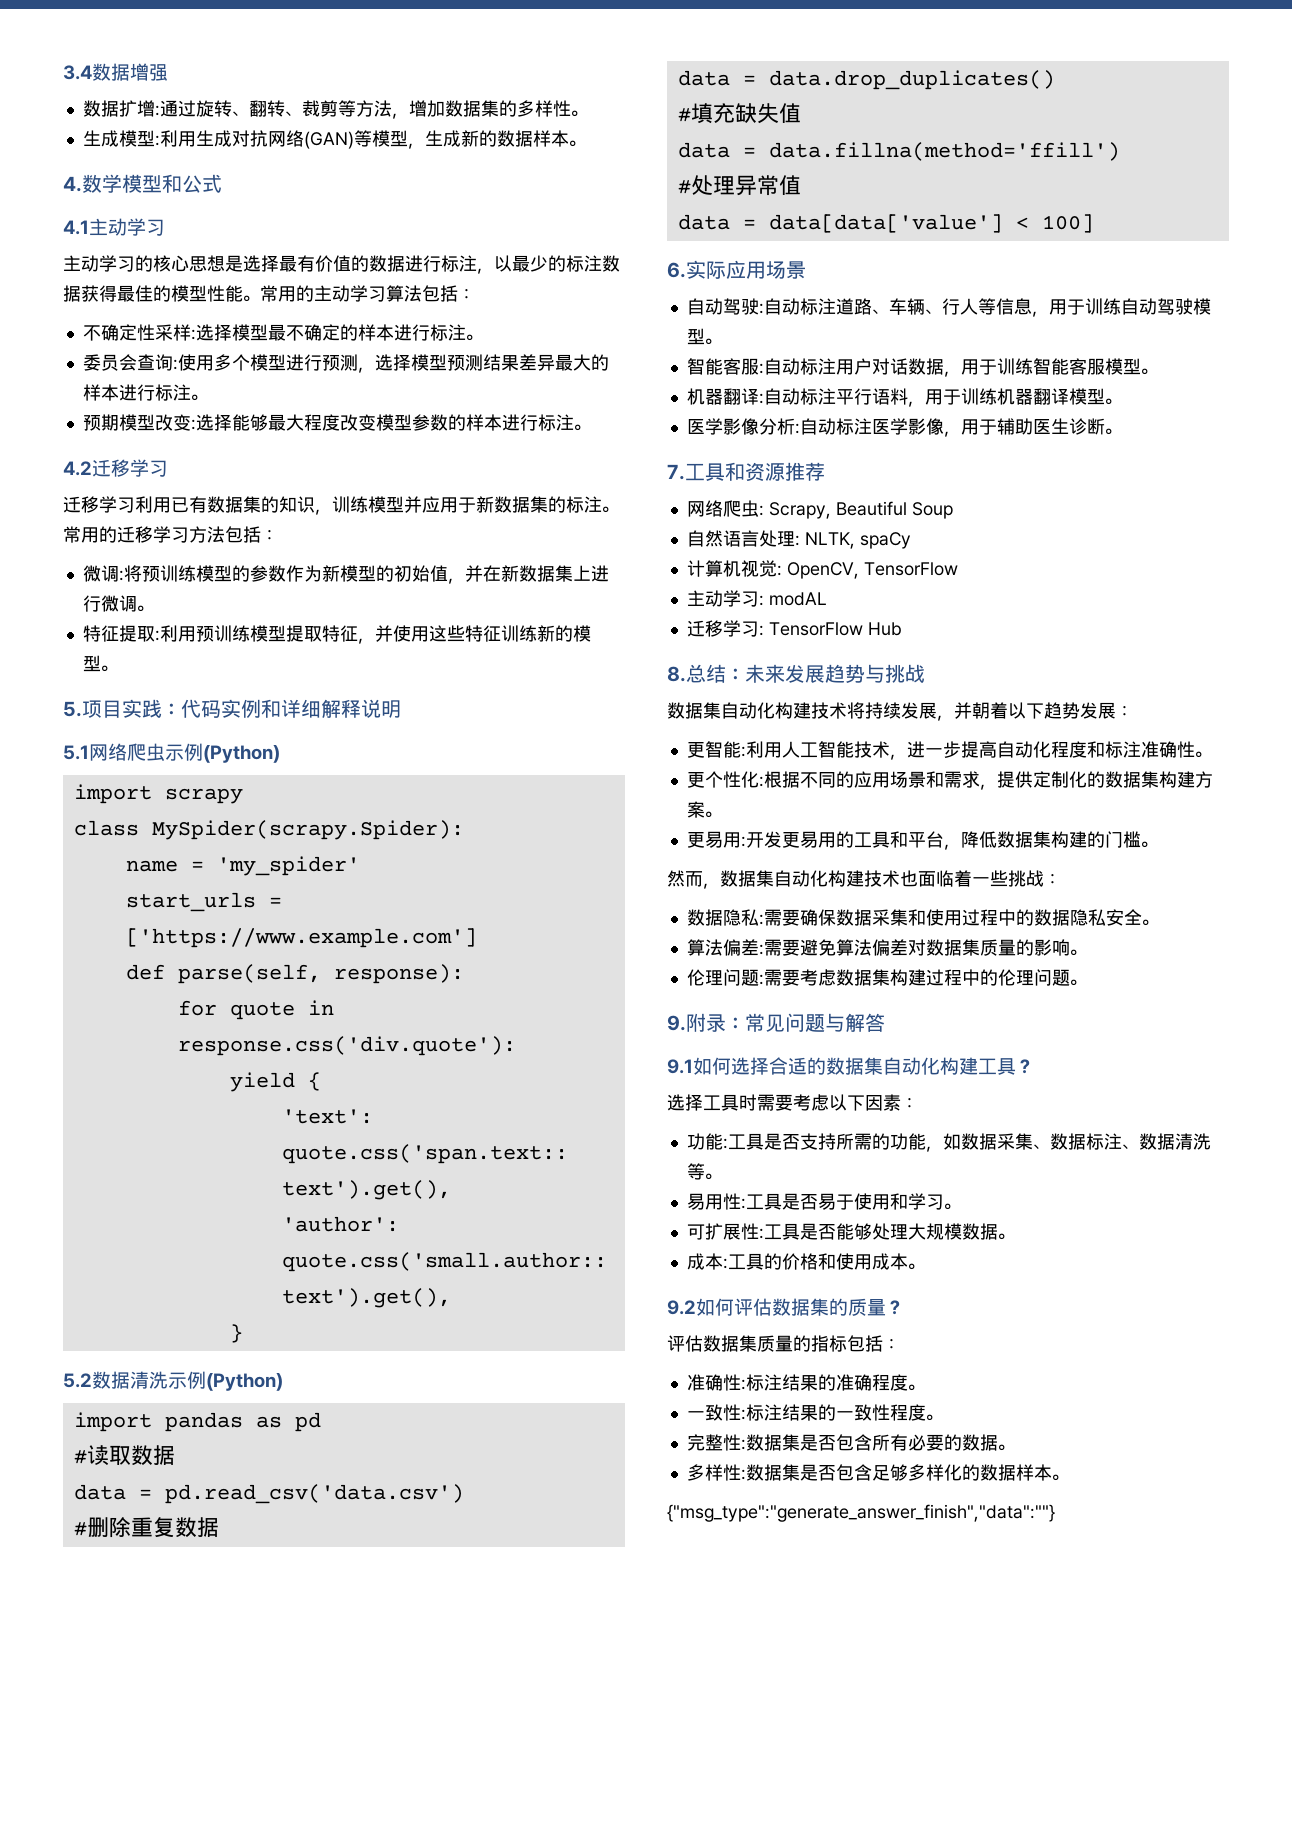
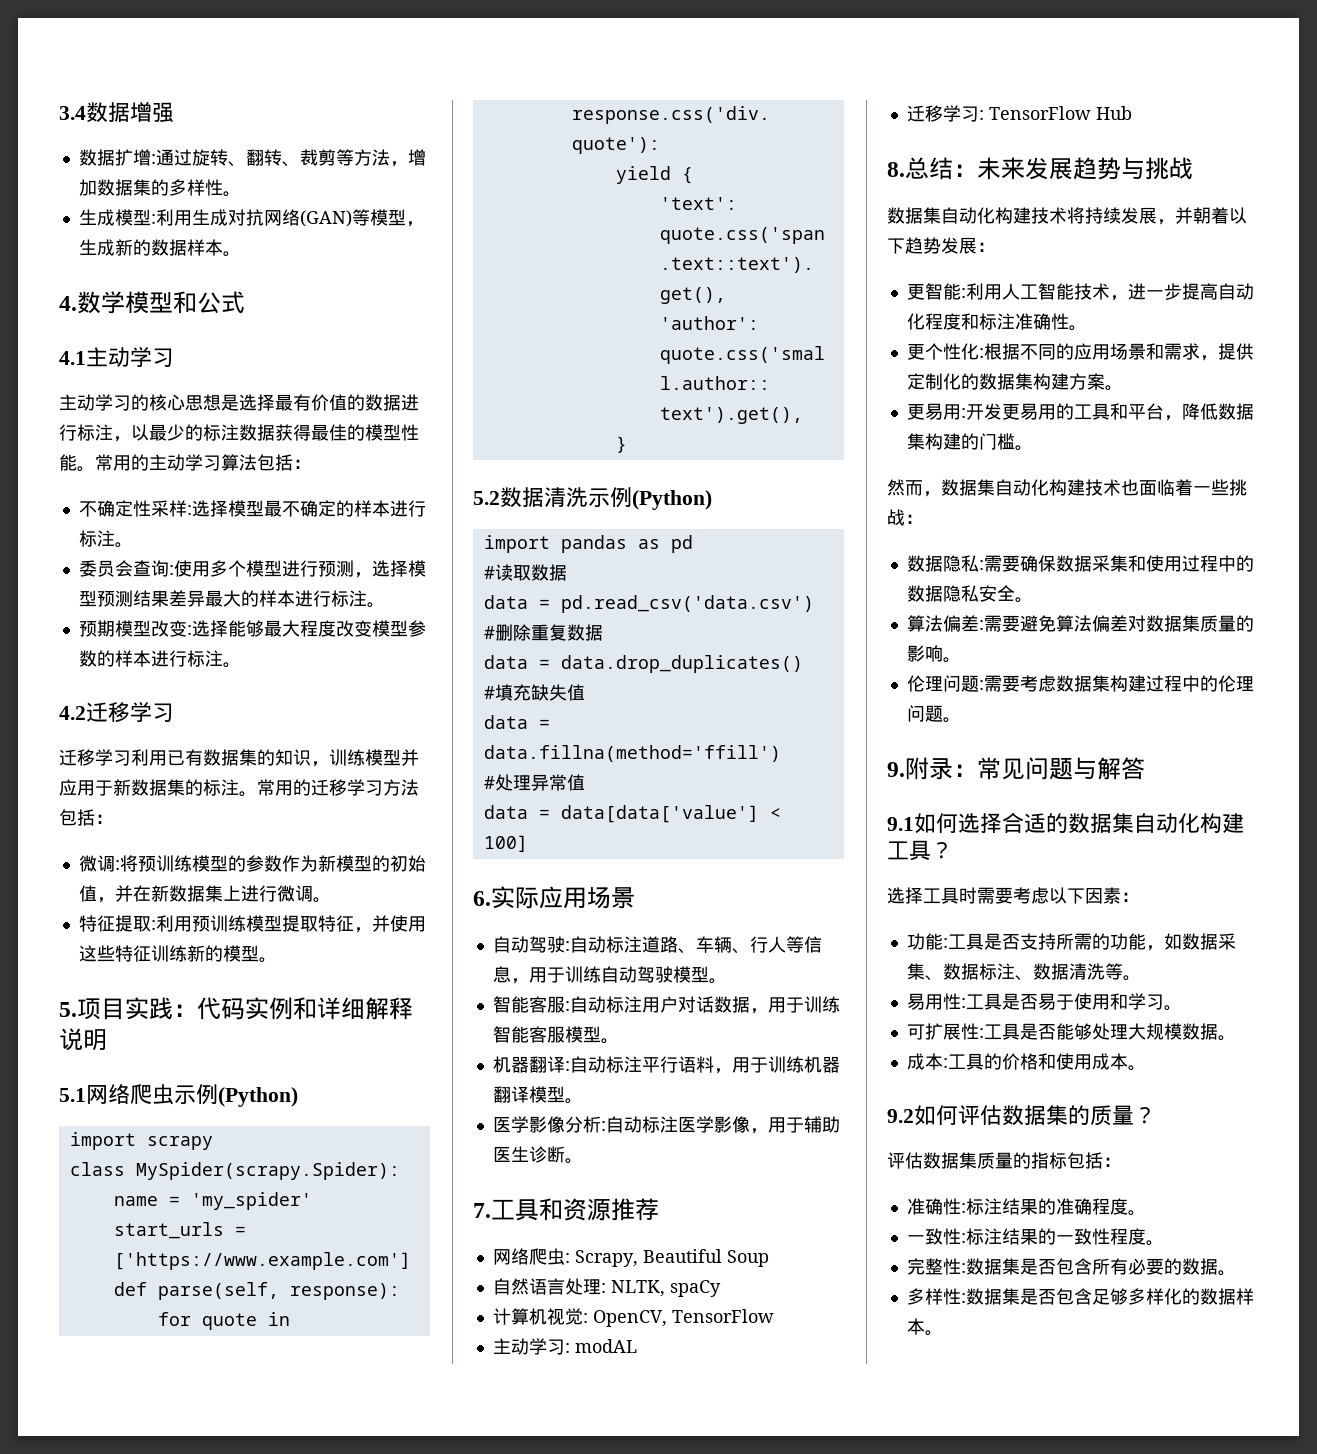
[667,1504,1055,1522] // {"msg_type":"generate_answer_finish","data":""} -> (943, 1333) none

